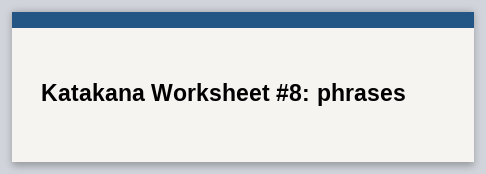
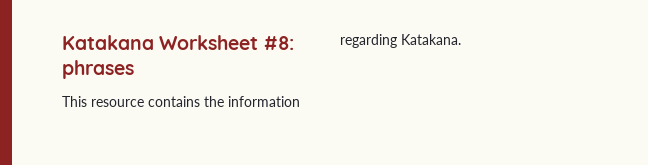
(406, 94) none -> [62,96,300,107] [340,34,461,48] // This resource contains the information regarding Katakana.

